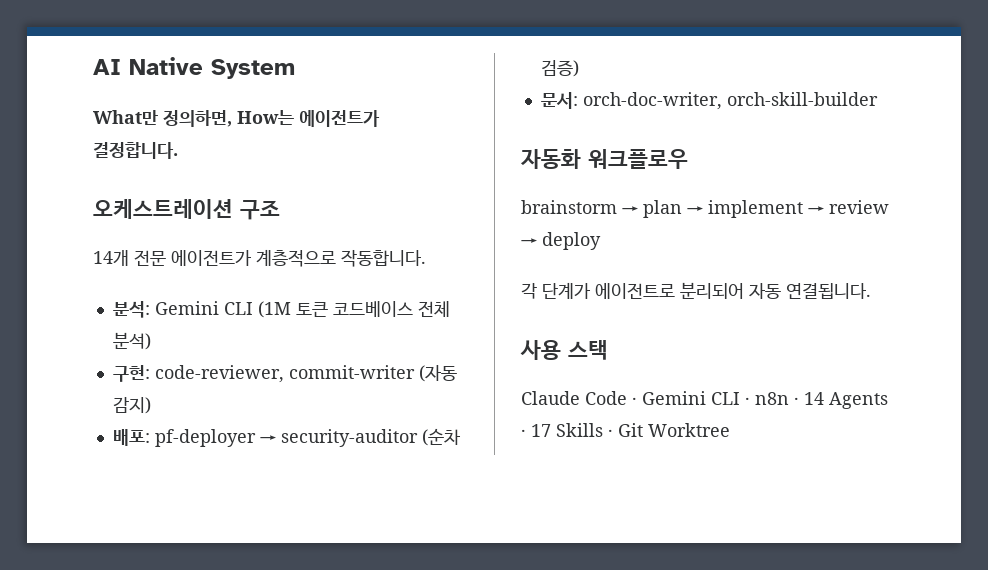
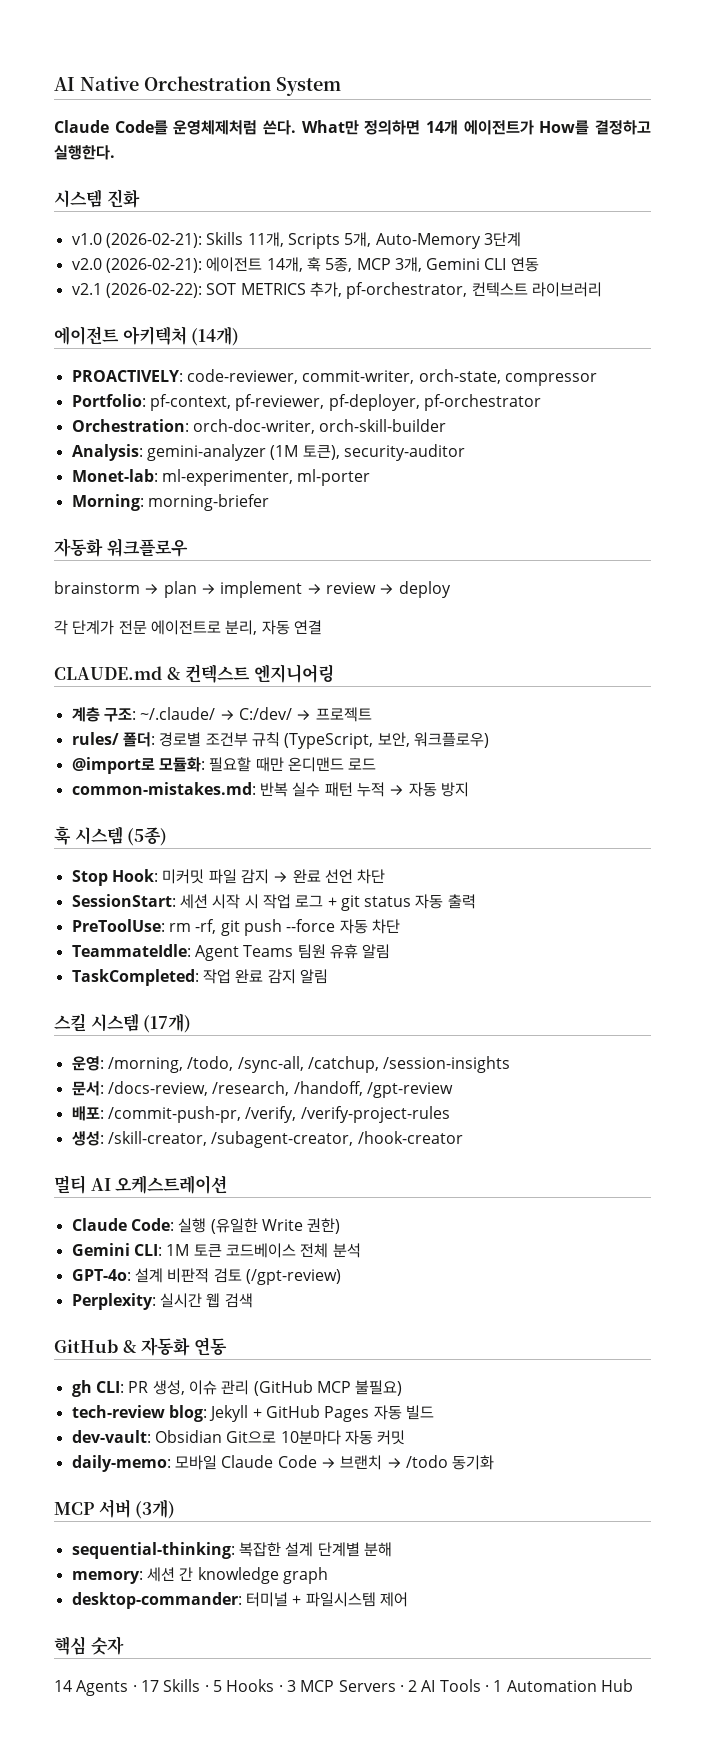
(203, 66) none -> [144,76,271,91] Orchestration
[93,110,380,127] [93,142,178,159] [93,199,280,220] [93,249,426,267] [112,301,450,318] [112,332,151,350] [112,365,457,383] [112,397,151,414] [112,428,461,447] [540,60,579,77] [540,92,878,110] What만 정의하면, How는 에이전트가 결정합니다. // 오케스트레이션 구조 // 14개 전문 에이전트가 계층적으로 작동합니다. // 분석: Gemini CLI (1M 토큰 코드베이스 전체 분석) // 구현: code-reviewer, commit-writer (자동 감지) // 배포: pf-deployer → security-auditor (순차 검증) // 문서: orch-doc-writer, orch-skill-builder -> [54,120,651,135] [54,145,115,160] [54,189,140,208] [71,232,521,249] [71,257,539,273] [71,282,602,299] [54,326,240,346] [71,369,597,386] [71,394,541,411] [71,419,447,434] [71,444,465,461] [71,469,371,486] [71,494,269,511] Claude Code를 운영체제처럼 쓴다. What만 정의하면 14개 에이전트가 How를 결정하고 실행한다. // 시스템 진화 // v1.0 (2026-02-21): Skills 11개, Scripts 5개, Auto-Memory 3단계 // v2.0 (2026-02-21): 에이전트 14개, 훅 5종, MCP 3개, Gemini CLI 연동 // v2.1 (2026-02-22): SOT METRICS 추가, pf-orchestrator, 컨텍스트 라이브러리 // 에이전트 아키텍처 (14개) // PROACTIVELY: code-reviewer, commit-writer, orch-state, compressor // Portfolio: pf-context, pf-reviewer, pf-deployer, pf-orchestrator // Orchestration: orch-doc-writer, orch-skill-builder // Analysis: gemini-analyzer (1M 토큰), security-auditor // Monet-lab: ml-experimenter, ml-porter // Morning: morning-briefer
[595,282,871,299] [520,340,608,360] [521,391,799,405] 에이전트로 분리되어 자동 연결됩니다. // 사용 스택 // Claude Code · Gemini CLI · n8n · -> [118,620,322,635] [54,664,334,683] [71,707,372,722] [71,732,489,749] [71,757,377,774] [71,782,469,797] [54,826,168,846] [71,869,386,886] [71,894,476,911] [71,919,400,936] [71,944,391,961] [71,969,328,986] [54,1013,192,1033] [71,1056,511,1073] [71,1081,453,1098] [71,1106,450,1123] [71,1131,463,1148] [54,1175,228,1194] [71,1218,341,1234] [71,1243,361,1258] [71,1268,341,1285] [71,1293,253,1310] [54,1337,227,1356] [71,1380,403,1397] [71,1405,434,1422] [71,1430,406,1445] [71,1455,495,1472] [54,1499,176,1519] [71,1542,392,1559] [71,1567,328,1584] [71,1592,408,1609] [54,1636,124,1655] 전문 에이전트로 분리, 자동 연결 // CLAUDE.md & 컨텍스트 엔지니어링 // 계층 구조: ~/.claude/ → C:/dev/ → 프로젝트 // rules/ 폴더: 경로별 조건부 규칙 (TypeScript, 보안, 워크플로우) // @import로 모듈화: 필요할 때만 온디맨드 로드 // common-mistakes.md: 반복 실수 패턴 누적 → 자동 방지 // 훅 시스템 (5종) // Stop Hook: 미커밋 파일 감지 → 완료 선언 차단 // SessionStart: 세션 시작 시 작업 로그 + git status 자동 출력 // PreToolUse: rm -rf, git push --force 자동 차단 // TeammateIdle: Agent Teams 팀원 유휴 알림 // TaskCompleted: 작업 완료 감지 알림 // 스킬 시스템 (17개) // 운영: /morning, /todo, /sync-all, /catchup, /session-insights // 문서: /docs-review, /research, /handoff, /gpt-review // 배포: /commit-push-pr, /verify, /verify-project-rules // 생성: /skill-creator, /subagent-creator, /hook-creator // 멀티 AI 오케스트레이션 // Claude Code: 실행 (유일한 Write 권한) // Gemini CLI: 1M 토큰 코드베이스 전체 분석 // GPT-4o: 설계 비판적 검토 (/gpt-review) // Perplexity: 실시간 웹 검색 // GitHub & 자동화 연동 // gh CLI: PR 생성, 이슈 관리 (GitHub MCP 불필요) // tech-review blog: Jekyll + GitHub Pages 자동 빌드 // dev-vault: Obsidian Git으로 10분마다 자동 커밋 // daily-memo: 모바일 Claude Code → 브랜치 → /todo 동기화 // MCP 서버 (3개) // sequential-thinking: 복잡한 설계 단계별 분해 // memory: 세션 간 knowledge graph // desktop-commander: 터미널 + 파일시스템 제어 // 핵심 숫자 //
[618,423,730,437] Git Worktree -> [212,1679,634,1692] 5 Hooks · 3 MCP Servers · 2 AI Tools · 1 Automation Hub

